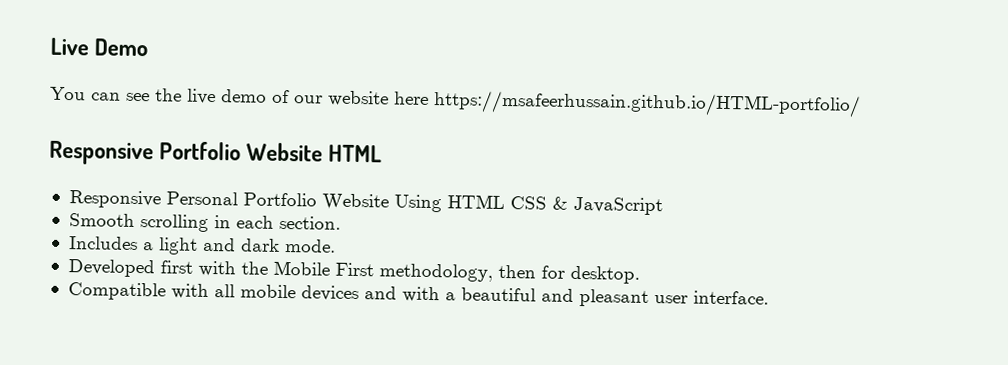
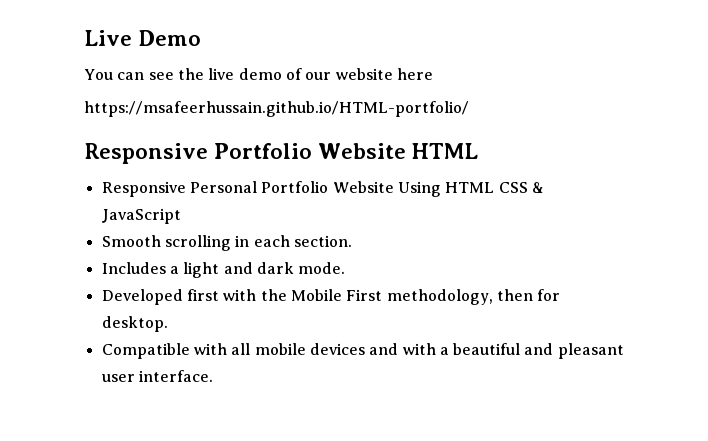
(429, 98) none -> (433, 74) //

